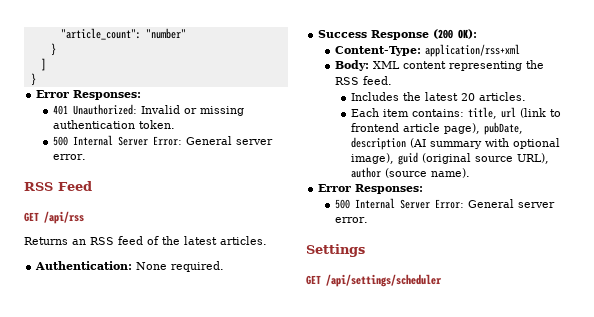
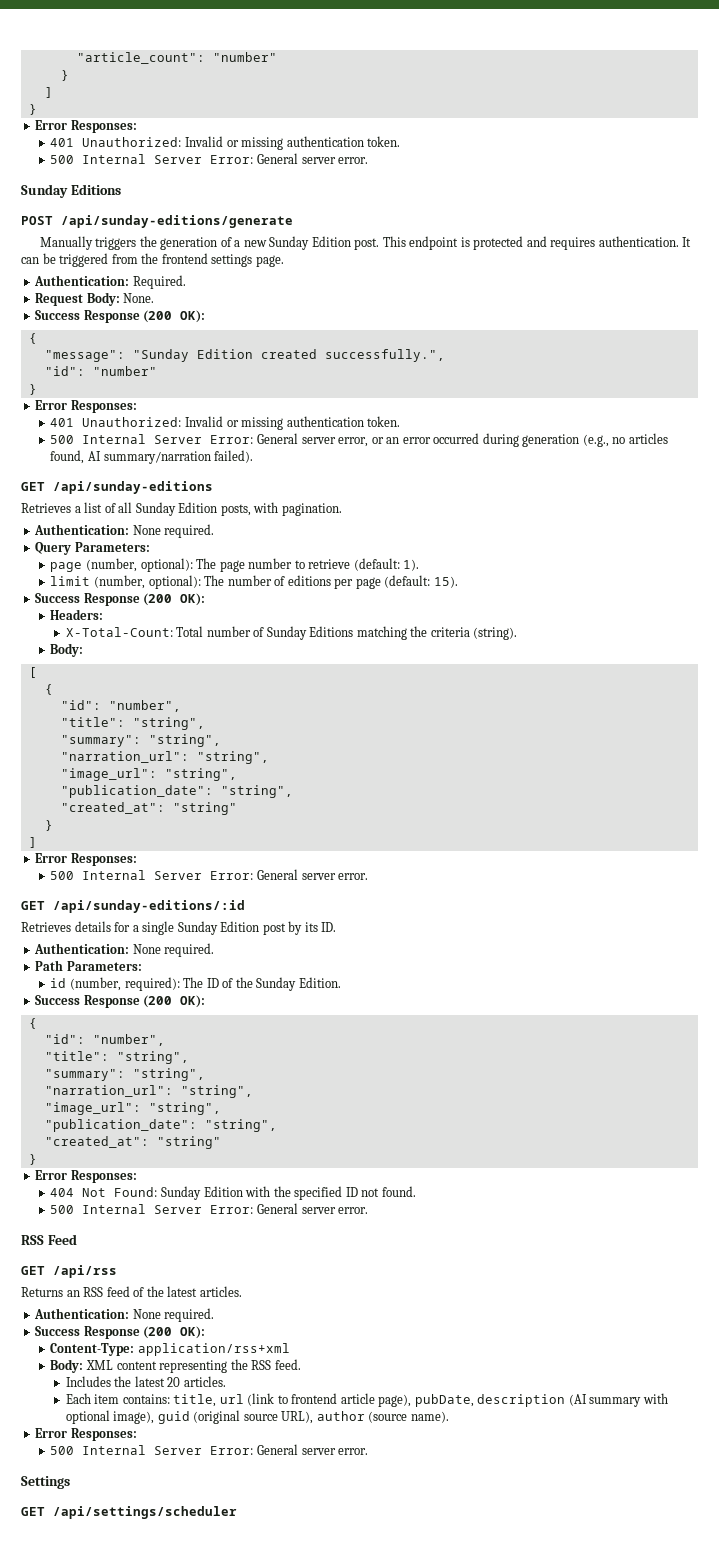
(86, 157) none -> [21,184,121,198] [21,215,293,228] [39,236,692,250] [21,253,284,267] [34,275,186,289] [35,292,155,306] [35,310,206,323] [28,333,37,344] [44,349,445,362] [44,366,157,376] [28,384,37,395] [35,400,137,413] [50,416,401,430] [50,433,668,447] [50,450,254,464] [21,481,213,494] [21,502,342,516] [34,524,215,538] [35,542,150,555] [50,558,420,572] [50,575,458,589] [35,593,206,606] [50,609,104,620] [65,626,518,640] [50,643,84,657] [28,667,37,678] [44,684,53,695] [60,700,181,712] [60,717,205,730] [60,734,221,747] [60,751,269,764] [60,768,237,781] [60,785,293,798] [60,802,237,815] [44,820,53,831] [28,837,37,848] [35,853,137,866] [50,869,369,880] [21,900,245,913] [21,921,337,935] [34,943,215,957] [35,960,142,971] [50,977,341,991] [35,995,206,1008] [28,1018,37,1029] [44,1034,165,1046] [44,1051,189,1064] [44,1068,205,1081] [44,1085,253,1098] [44,1102,221,1115] [44,1119,277,1132] [44,1136,221,1149] [28,1154,37,1165] [35,1170,137,1183] [50,1186,416,1200] [50,1203,369,1214] // Sunday Editions // POST /api/sunday-editions/generate // Manually triggers the generation of a new Sunday Edition post. This endpoint is protected and requires authentication. It can be triggered from the frontend settings page. // Authentication: Required. // Request Body: None. // Success Response (200 OK): // { // "message": "Sunday Edition created successfully.", // "id": "number" // } // Error Responses: // 401 Unauthorized: Invalid or missing authentication token. // 500 Internal Server Error: General server error, or an error occurred during generation (e.g., no articles found, AI summary/narration failed). // GET /api/sunday-editions // Retrieves a list of all Sunday Edition posts, with pagination. // Authentication: None required. // Query Parameters: // page (number, optional): The page number to retrieve (default: 1). // limit (number, optional): The number of editions per page (default: 15). // Success Response (200 OK): // Headers: // X-Total-Count: Total number of Sunday Editions matching the criteria (string). // Body: // [ // { // "id": "number", // "title": "string", // "summary": "string", // "narration_url": "string", // "image_url": "string", // "publication_date": "string", // "created_at": "string" // } // ] // Error Responses: // 500 Internal Server Error: General server error. // GET /api/sunday-editions/:id // Retrieves details for a single Sunday Edition post by its ID. // Authentication: None required. // Path Parameters: // id (number, required): The ID of the Sunday Edition. // Success Response (200 OK): // { // "id": "number", // "title": "string", // "summary": "string", // "narration_url": "string", // "image_url": "string", // "publication_date": "string", // "created_at": "string" // } // Error Responses: // 404 Not Found: Sunday Edition with the specified ID not found. // 500 Internal Server Error: General server error.

